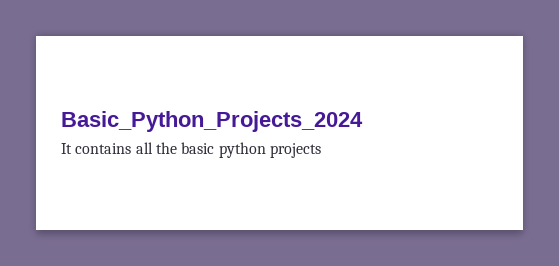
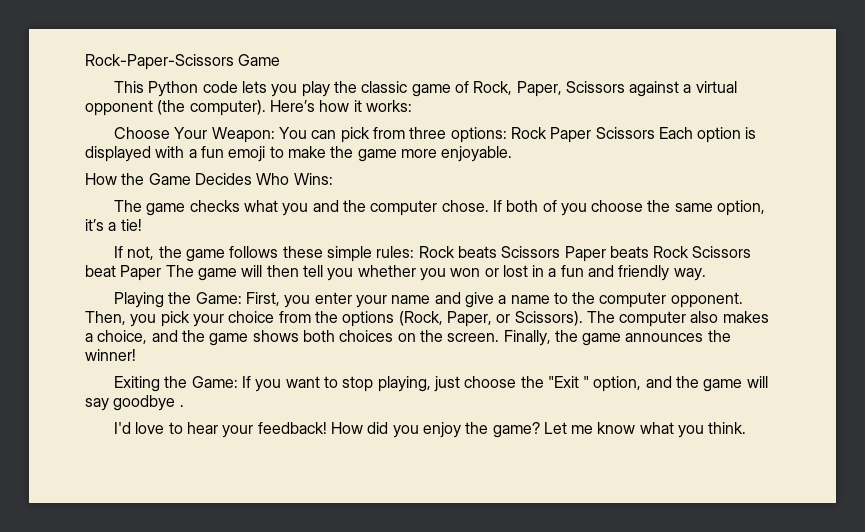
[61,111,363,132] [61,142,321,158] Basic_Python_Projects_2024 // It contains all the basic python projects -> [85,54,281,70] [113,81,737,97] [85,100,412,116] [113,127,757,143] [85,146,513,162] [85,173,333,185] [113,200,766,216] [85,219,142,231] [113,246,752,262] [85,265,706,281] [113,292,743,308] [85,311,769,327] [85,330,731,346] [85,349,136,361] [113,376,768,392] [85,395,184,411] [113,422,747,438] Rock-Paper-Scissors Game // This Python code lets you play the classic game of Rock, Paper, Scissors against a virtual opponent (the computer). Here’s how it works: // Choose Your Weapon: You can pick from three options: Rock Paper Scissors Each option is displayed with a fun emoji to make the game more enjoyable. // How the Game Decides Who Wins: // The game checks what you and the computer chose. If both of you choose the same option, it’s a tie! // If not, the game follows these simple rules: Rock beats Scissors Paper beats Rock Scissors beat Paper The game will then tell you whether you won or lost in a fun and friendly way. // Playing the Game: First, you enter your name and give a name to the computer opponent. Then, you pick your choice from the options (Rock, Paper, or Scissors). The computer also makes a choice, and the game shows both choices on the screen. Finally, the game announces the winner! // Exiting the Game: If you want to stop playing, just choose the "Exit " option, and the game will say goodbye . // I'd love to hear your feedback! How did you enjoy the game? Let me know what you think.

